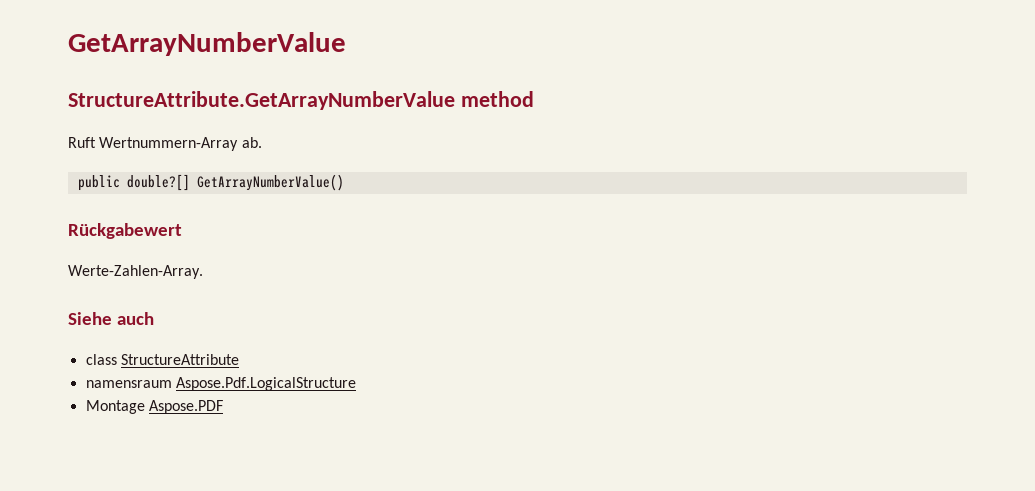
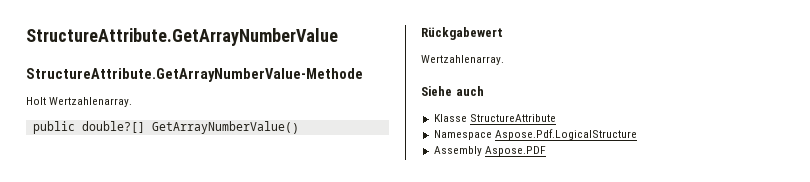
[68,32,346,56] [68,91,534,110] [68,137,262,151] GetArrayNumberValue // StructureAttribute.GetArrayNumberValue method // Ruft Wertnummern-Array ab. -> [26,28,338,46] [26,68,363,82] [26,97,133,107] StructureAttribute.GetArrayNumberValue // StructureAttribute.GetArrayNumberValue-Methode // Holt Wertzahlenarray.
[68,265,203,279] Werte-Zahlen-Array. -> [421,55,504,65] Wertzahlenarray.
[85,354,117,365] class -> [433,114,467,122] Klasse
[85,380,172,388] namensraum -> [433,130,492,140] Namespace
[85,400,145,414] Montage -> [433,146,482,156] Assembly

